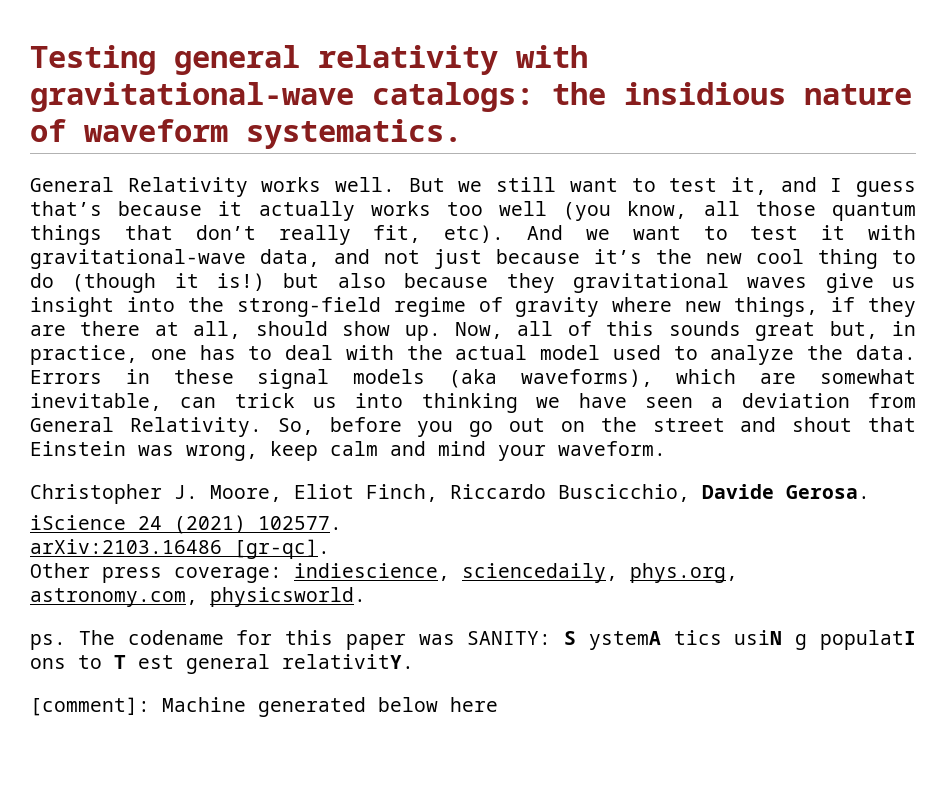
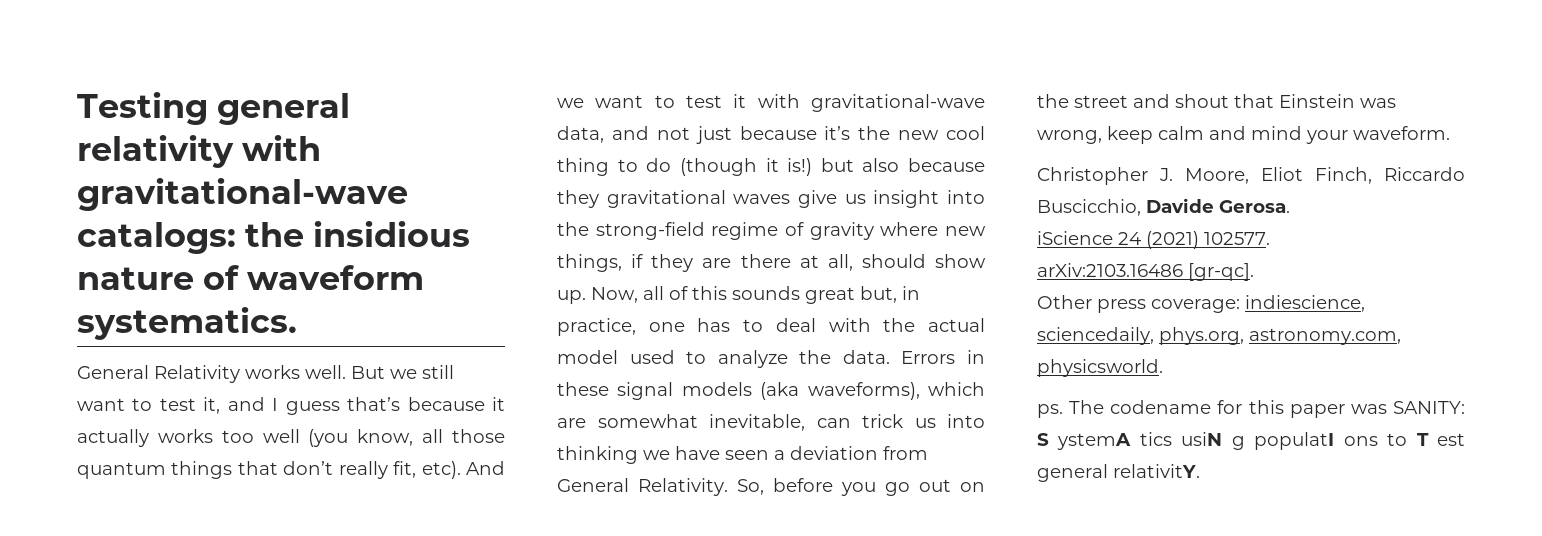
[30,697,498,717] // [comment]: Machine generated below here -> (1200, 471) none

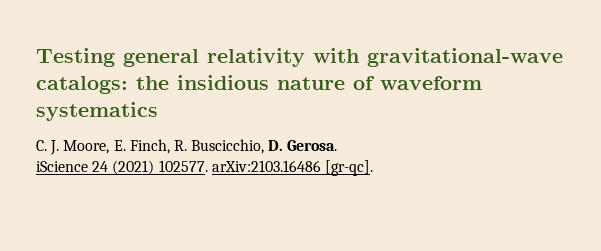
[77,307,297,340] [77,365,454,383] [77,397,506,415] [77,429,505,447] [77,461,506,479] [557,94,985,112] [557,126,985,144] [557,158,985,176] [557,190,985,208] [557,222,986,240] [557,254,986,272] [557,286,920,304] [557,318,985,336] [557,350,985,368] [557,382,985,400] [557,414,985,431] [557,446,928,464] [557,478,985,496] [1037,94,1396,108] [1037,126,1450,144] [1037,167,1465,185] [1037,198,1214,216] systematics. // General Relativity works well. But we still want to test it, and I guess that’s because it actually works too well (you know, all those quantum things that don’t really fit, etc). And we want to test it with gravitational-wave data, and not just because it’s the new cool thing to do (though it is!) but also because they gravitational waves give us insight into the strong-field regime of gravity where new things, if they are there at all, should show up. Now, all of this sounds great but, in practice, one has to deal with the actual model used to analyze the data. Errors in these signal models (aka waveforms), which are somewhat inevitable, can trick us into thinking we have seen a deviation from General Relativity. So, before you go out on the street and shout that Einstein was wrong, keep calm and mind your waveform. // Christopher J. Moore, Eliot Finch, Riccardo Buscicchio, Davide -> [36,102,158,121] [36,139,284,155] systematics // C. J. Moore, E. Finch, R. Buscicchio, D.
(1270, 238) // -> (208, 166) none
[1037,295,1365,313] [1037,327,1401,345] [1037,359,1163,377] [1037,400,1465,418] [1037,432,1465,450] [1037,464,1200,482] // Other press coverage: indiescience, sciencedaily, phys.org, astronomy.com, physicsworld. // ps. The codename for this paper was SANITY: S ystemA tics usiN g populatI ons to T est general relativitY. -> (373, 168) none

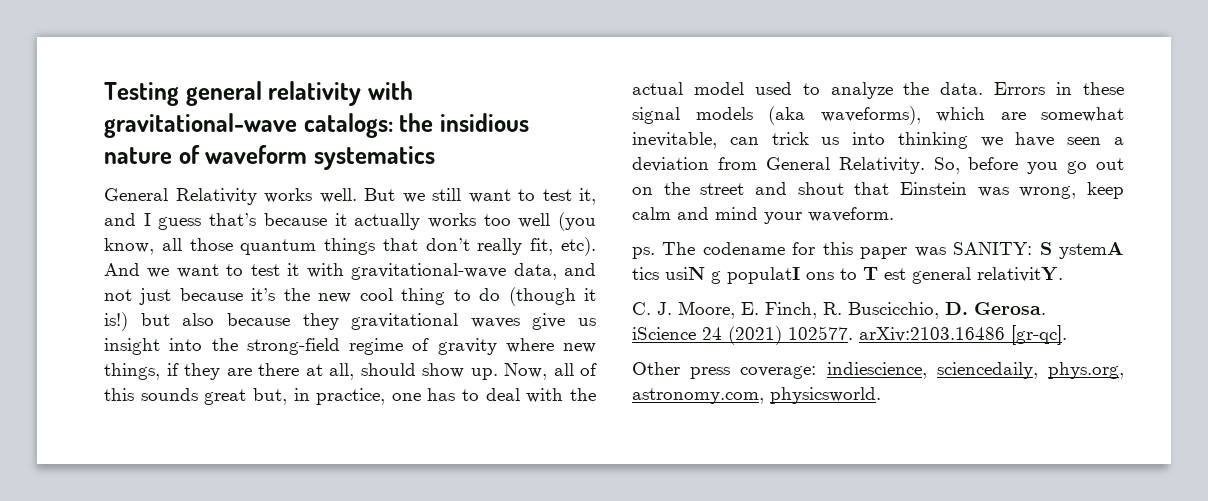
(158, 111) none -> [104,188,596,205] [104,212,596,231] [104,237,596,256] [104,263,596,280] [104,287,596,306] [104,312,596,331] [104,338,596,355] [104,363,597,380] [104,388,596,405] [632,82,1124,99] [632,106,1124,125] [632,132,1124,149] [632,157,1124,174] [632,182,1124,199] [632,207,894,224] [632,242,1124,259] [632,267,1063,284] // General Relativity works well. But we still want to test it, and I guess that’s because it actually works too well (you know, all those quantum things that don’t really fit, etc). And we want to test it with gravitational-wave data, and not just because it’s the new cool thing to do (though it is!) but also because they gravitational waves give us insight into the strong-field regime of gravity where new things, if they are there at all, should show up. Now, all of this sounds great but, in practice, one has to deal with the actual model used to analyze the data. Errors in these signal models (aka waveforms), which are somewhat inevitable, can trick us into thinking we have seen a deviation from General Relativity. So, before you go out on the street and shout that Einstein was wrong, keep calm and mind your waveform. // ps. The codename for this paper was SANITY: S ystemA tics usiN g populatI ons to T est general relativitY.
(373, 168) none -> [632,362,1124,379] [632,387,881,404] // Other press coverage: indiescience, sciencedaily, phys.org, astronomy.com, physicsworld.

